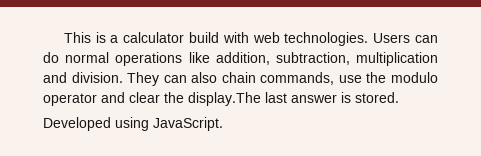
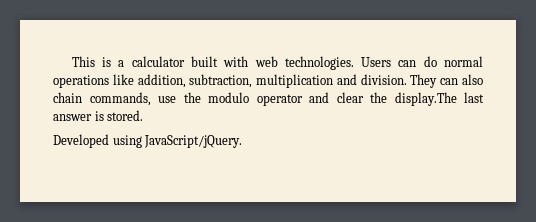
[189,32,220,43] build -> [191,56,219,67] built
[153,117,223,131] JavaScript. -> [144,135,243,148] JavaScript/jQuery.

